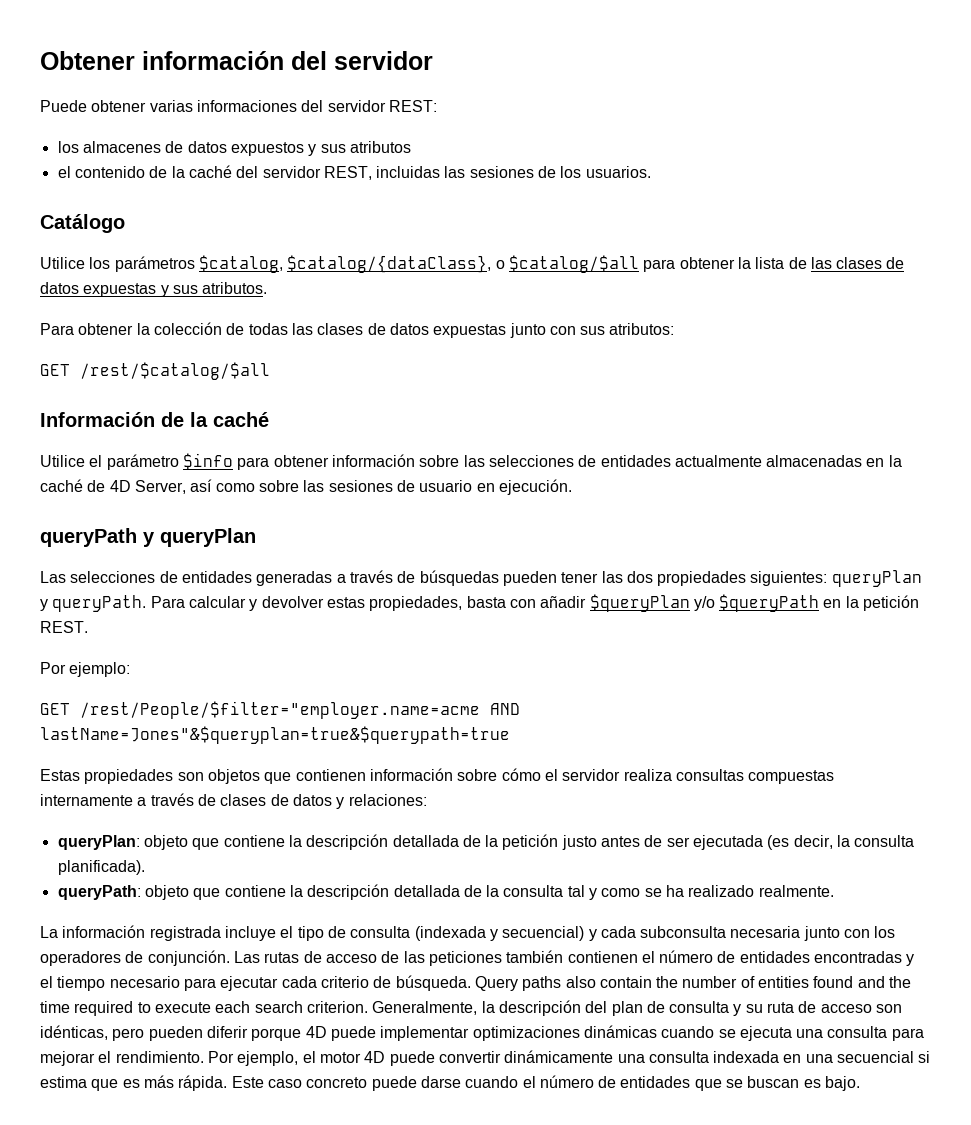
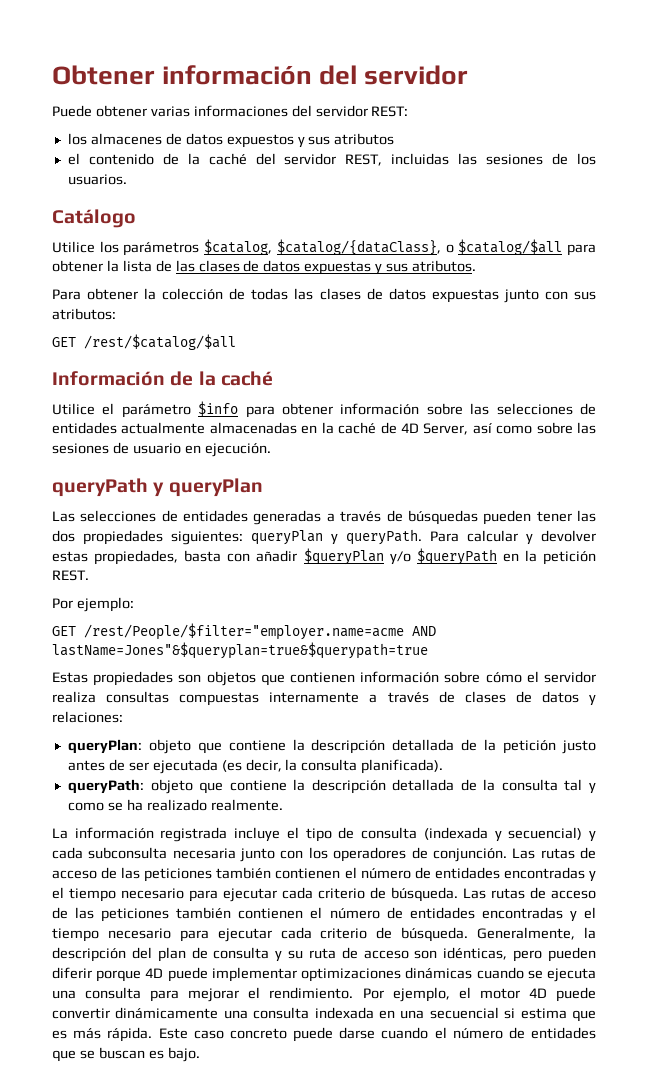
[474,976,912,991] [40,1001,368,1016] Query paths also contain the number of entities found and the time required to execute each search criterion. -> [463,887,596,899] [52,907,596,922] [52,927,469,942] Las rutas de acceso de las peticiones también contienen el número de entidades encontradas y el tiempo necesario para ejecutar cada criterio de búsqueda.

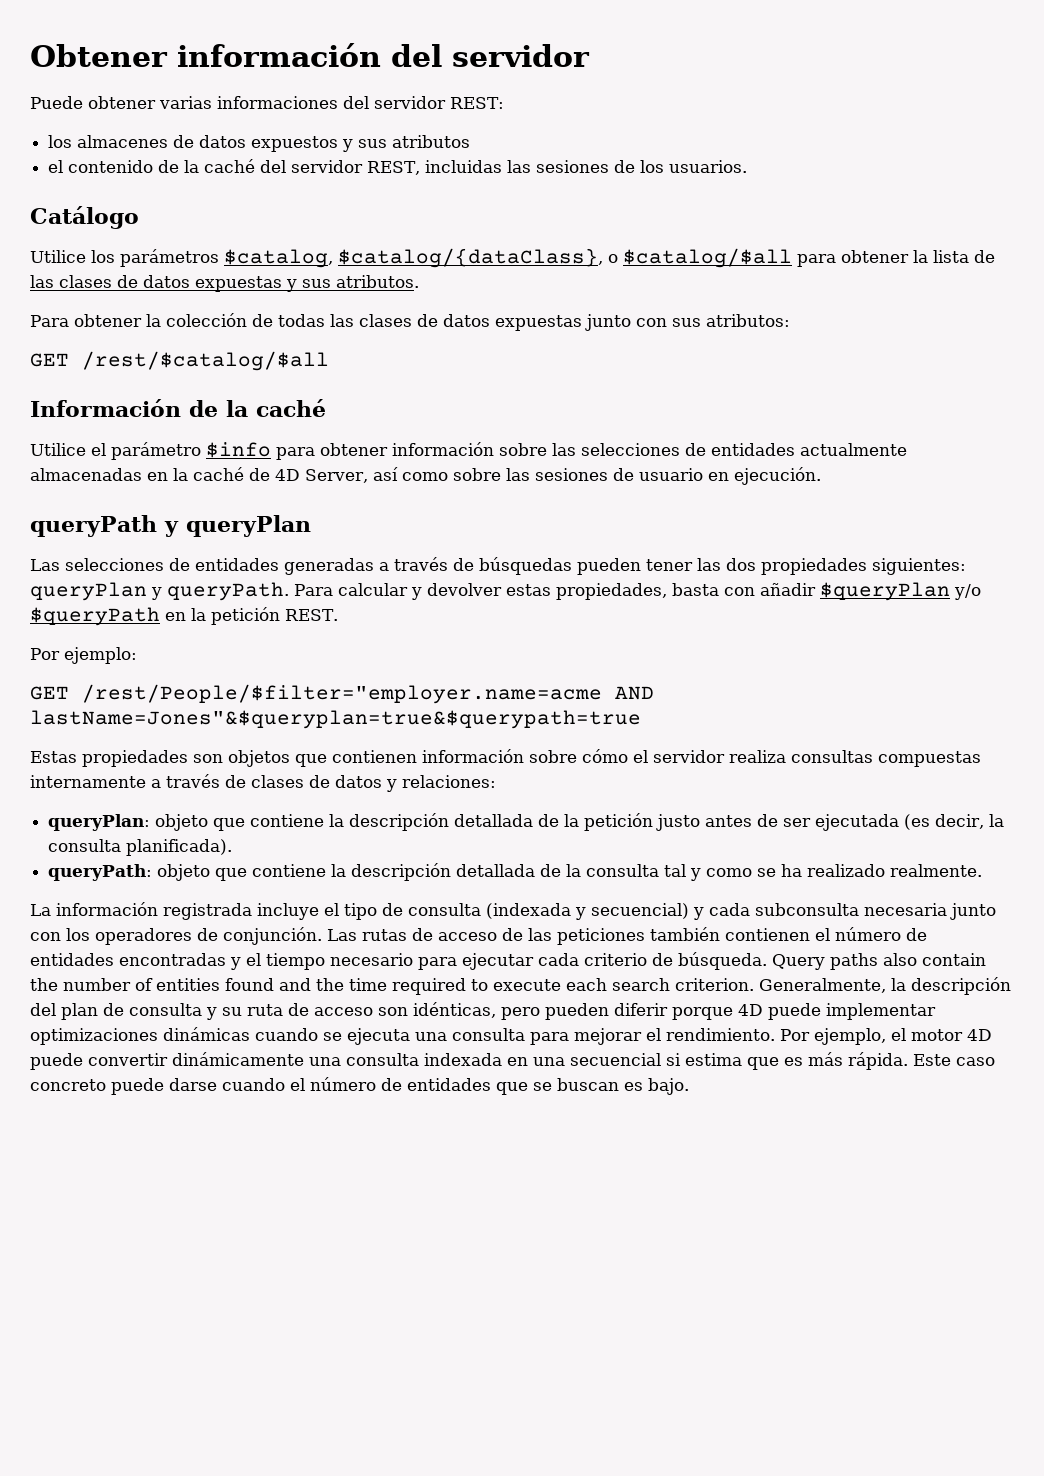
[463,887,596,899] [52,907,596,922] [52,927,469,942] Las rutas de acceso de las peticiones también contienen el número de entidades encontradas y el tiempo necesario para ejecutar cada criterio de búsqueda. -> [772,953,986,970] [30,978,754,995] Query paths also contain the number of entities found and the time required to execute each search criterion.

